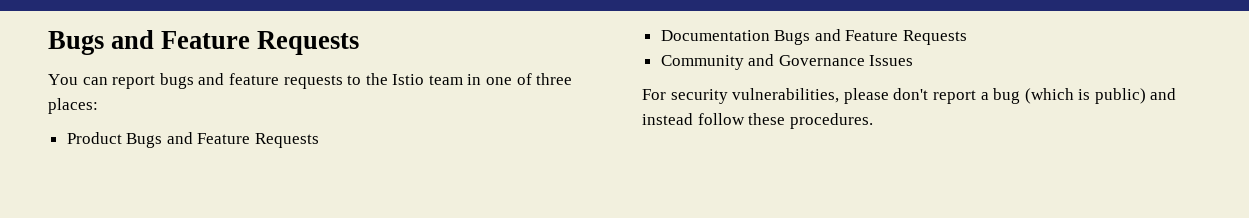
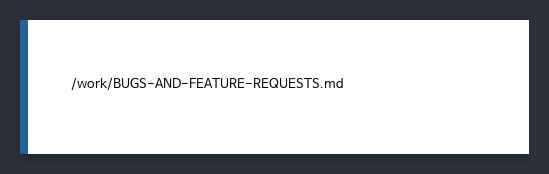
[48,30,360,55] [48,73,573,89] [48,98,98,114] [66,132,320,148] [660,29,968,45] [660,54,914,70] [642,88,1177,104] [642,113,873,129] Bugs and Feature Requests // You can report bugs and feature requests to the Istio team in one of three places: // Product Bugs and Feature Requests // Documentation Bugs and Feature Requests // Community and Governance Issues // For security vulnerabilities, please don't report a bug (which is public) and instead follow these procedures. -> [71,77,344,90] /work/BUGS-AND-FEATURE-REQUESTS.md

